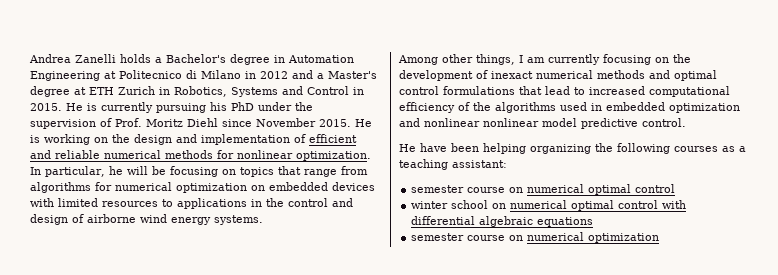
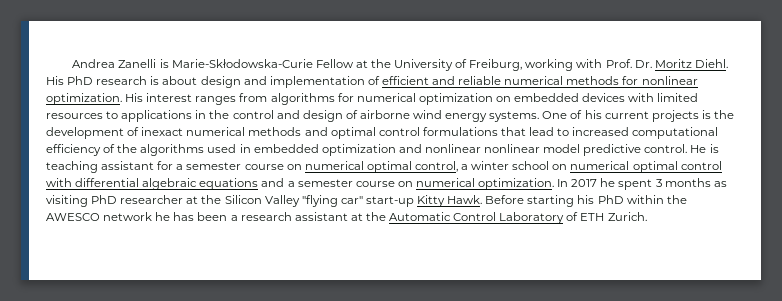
[120,54,354,65] [30,70,377,81] [30,86,364,97] [30,102,313,113] [30,118,372,129] [30,134,130,145] holds a Bachelor's degree in Automation Engineering at Politecnico di Milano in 2012 and a Master's degree at ETH Zurich in Robotics, Systems and Control in 2015. He is currently pursuing his PhD under the supervision of Prof. Moritz Diehl since November 2015. He is working on the -> [159,59,728,71] [46,76,198,85] is Marie-Skłodowska-Curie Fellow at the University of Freiburg, working with Prof. Dr. Moritz Diehl. His PhD research is about
[30,166,337,177] In particular, he will be focusing on topics that range -> [125,93,237,105] His interest ranges
[398,54,669,65] // Among other things, I am currently focusing on -> [542,110,711,122] One of his current projects is
[399,143,746,154] [399,159,507,170] // He have been helping organizing the following courses as a teaching assistant: // -> [690,144,719,153] [46,161,184,173] He is teaching assistant for a
[635,184,676,193] control // -> [414,161,469,172] control, a
[411,232,660,243] // semester course on numerical optimization -> [261,178,727,190] [46,195,687,207] [46,212,647,224] and a semester course on numerical optimization. In 2017 he spent 3 months as visiting PhD researcher at the Silicon Valley "flying car" start-up Kitty Hawk. Before starting his PhD within the AWESCO network he has been a research assistant at the Automatic Control Laboratory of ETH Zurich.

